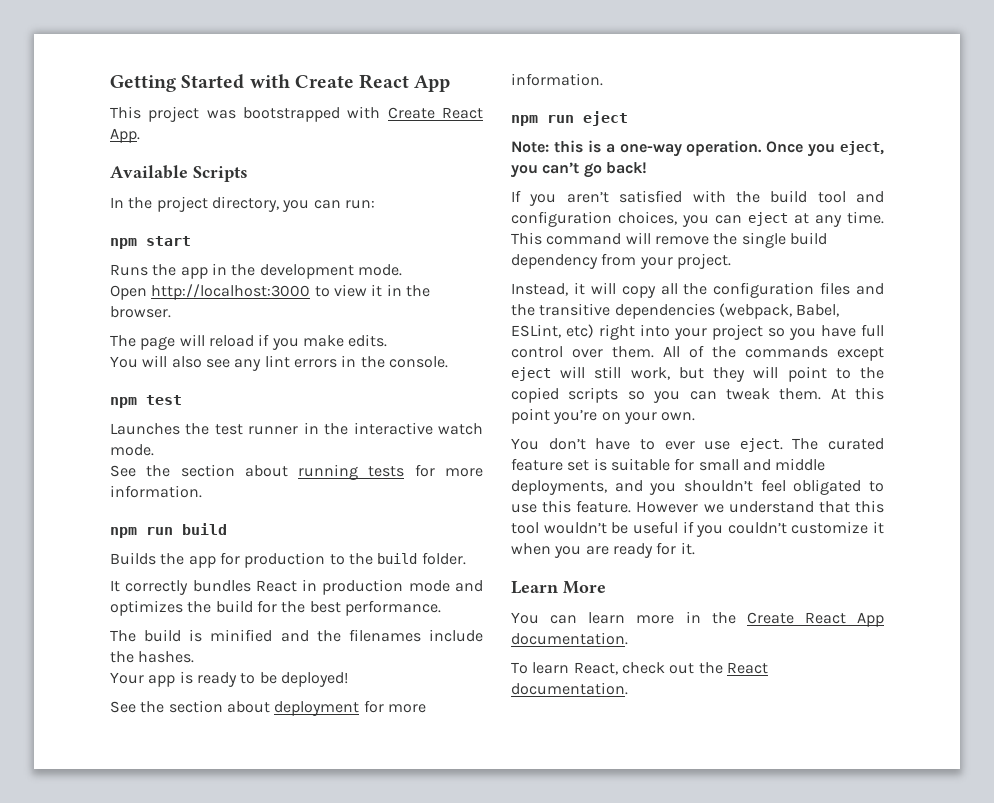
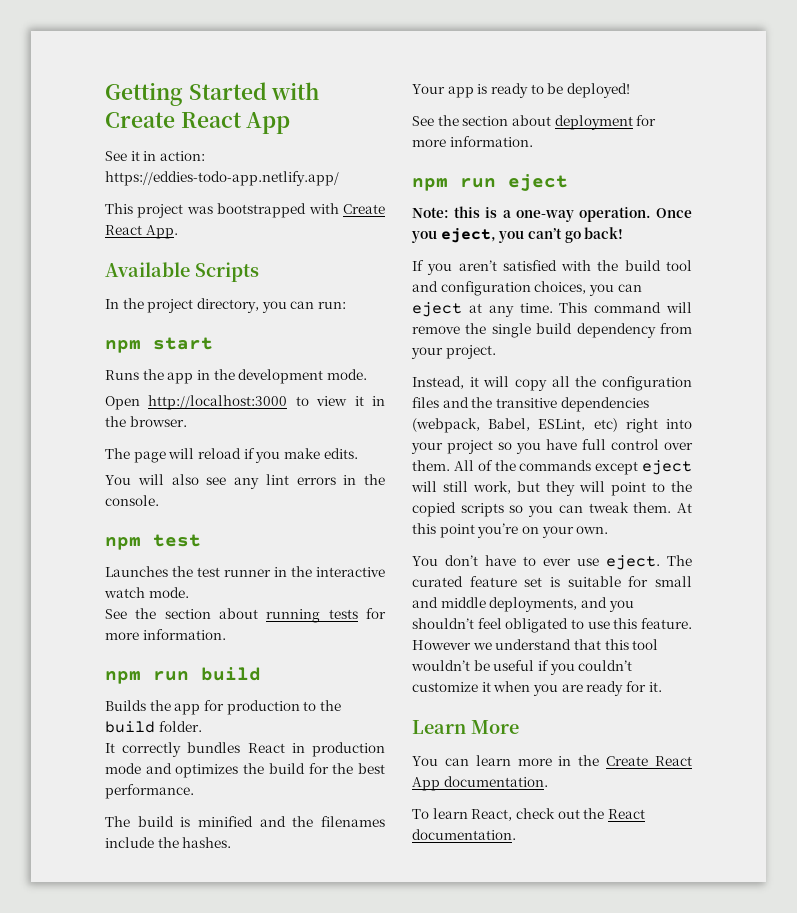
(451, 83) none -> [105,151,205,161] [105,171,339,186] // See it in action: https://eddies-todo-app.netlify.app/

